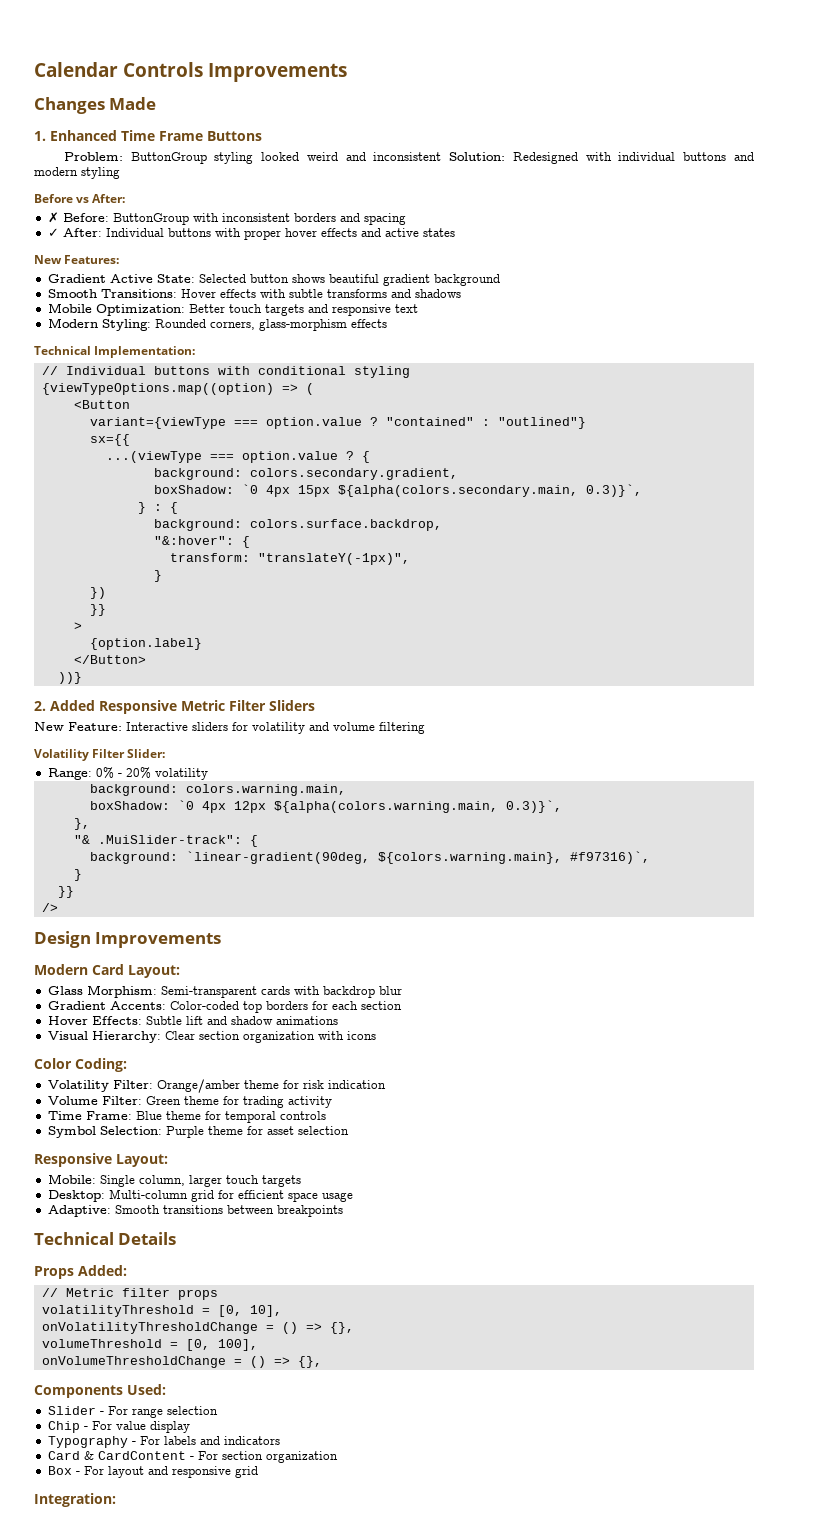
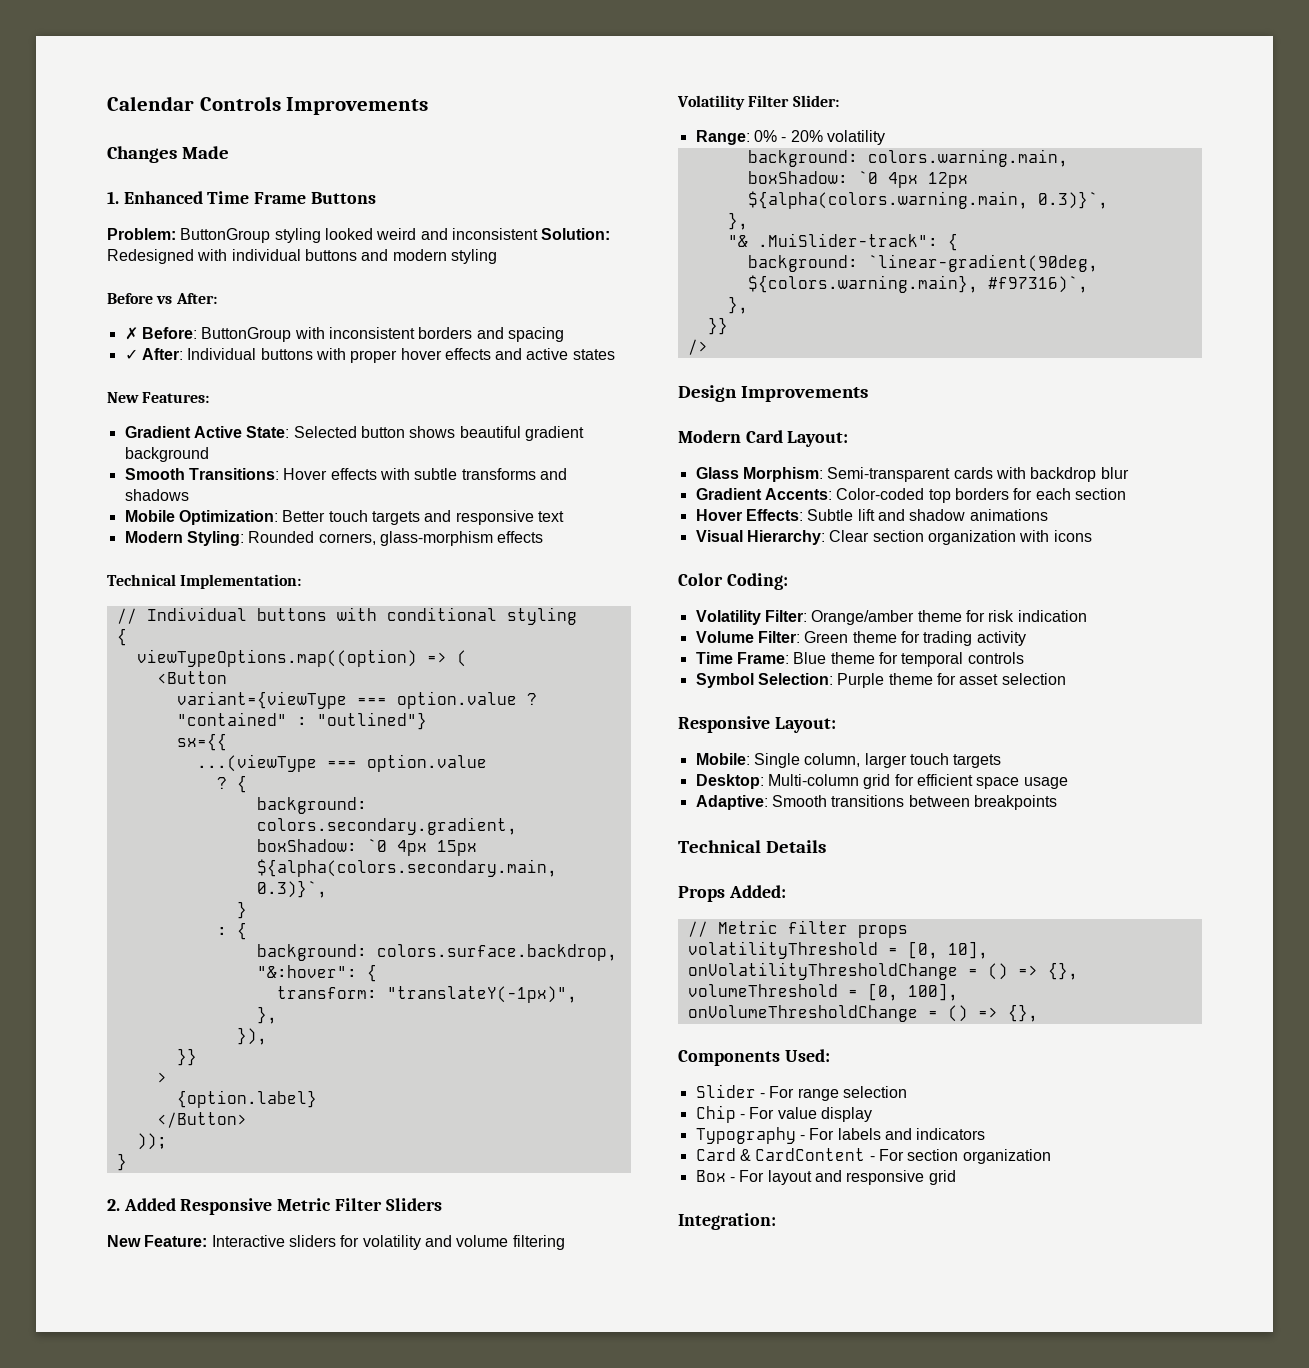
[41,383,274,395] {viewTypeOptions.map((option) -> [116,628,127,646] [136,649,417,667] { // viewTypeOptions.map((option)
(338, 457) none -> (487, 763) //
(146, 508) none -> (247, 910) //
[153,570,162,582] [89,587,106,599] } // }) -> [256,1006,277,1024] [236,1027,267,1045] }, // }),
[57,672,82,684] ))} -> [136,1133,167,1150] [116,1153,127,1171] )); // }
[73,869,82,881] } -> [727,296,748,314] },

